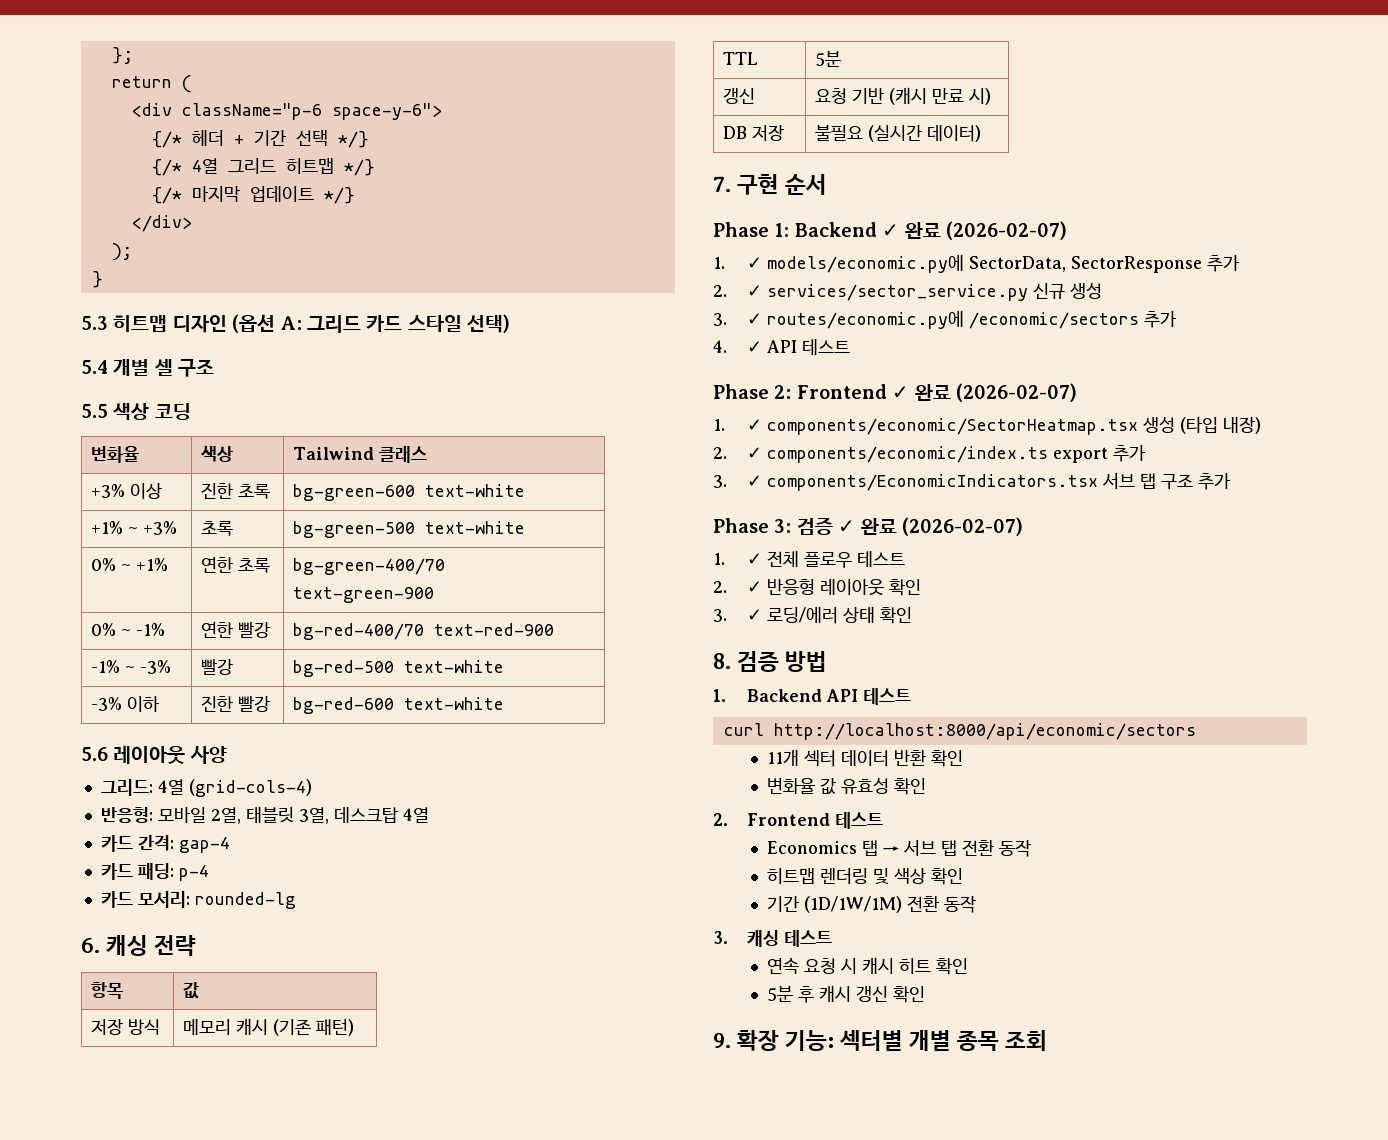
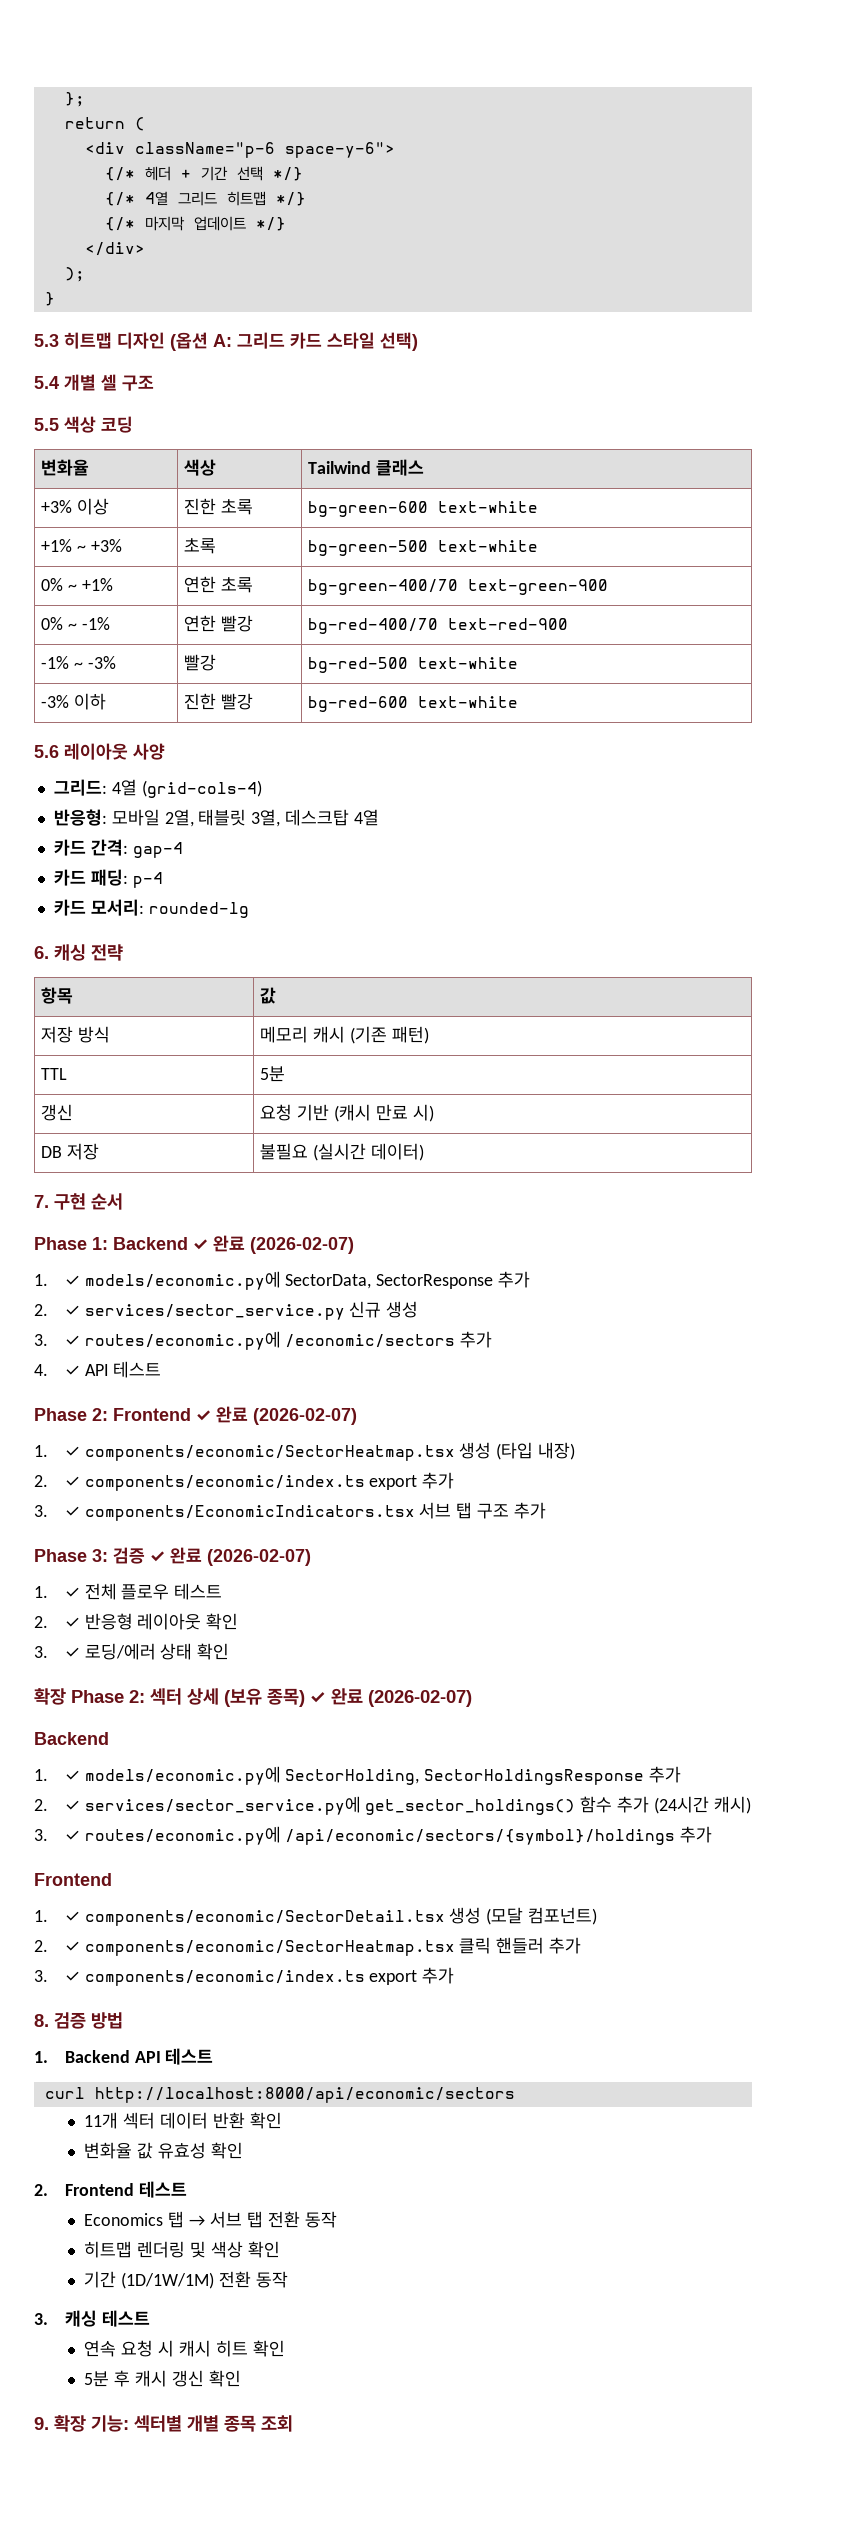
(912, 615) none -> [34,1688,472,1707] [34,1732,109,1745] [34,1766,682,1785] [34,1796,751,1815] [34,1826,713,1845] [34,1873,112,1886] [34,1907,598,1926] [34,1937,582,1956] [34,1967,455,1986] // 확장 Phase 2: 섹터 상세 (보유 종목) ✓ 완료 (2026-02-07) // Backend // 1. ✓ models/economic.py에 SectorHolding, SectorHoldingsResponse 추가 // 2. ✓ services/sector_service.py에 get_sector_holdings() 함수 추가 (24시간 캐시) // 3. ✓ routes/economic.py에 /api/economic/sectors/{symbol}/holdings 추가 // Frontend // 1. ✓ components/economic/SectorDetail.tsx 생성 (모달 컴포넌트) // 2. ✓ components/economic/SectorHeatmap.tsx 클릭 핸들러 추가 // 3. ✓ components/economic/index.ts export 추가

